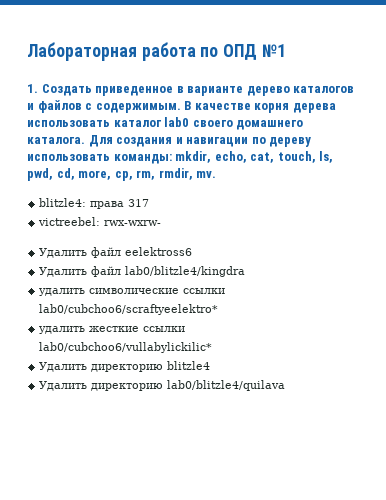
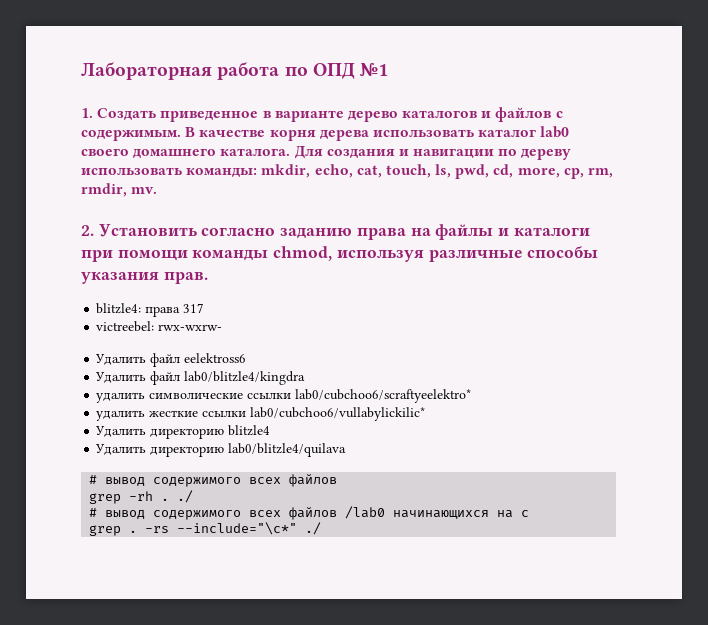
(217, 174) none -> [81,224,590,240] [81,246,599,262] [81,271,208,284] // 2. Установить согласно заданию права на файлы и каталоги при помощи команды chmod, используя различные способы указания прав.
(286, 385) none -> [89,474,338,487] [89,490,194,504] [89,506,530,520] [89,522,322,536] // # вывод содержимого всех файлов // grep -rh . ./ // # вывод содержимого всех файлов /lab0 начинающихся на с // grep . -rs --include="\c*" ./

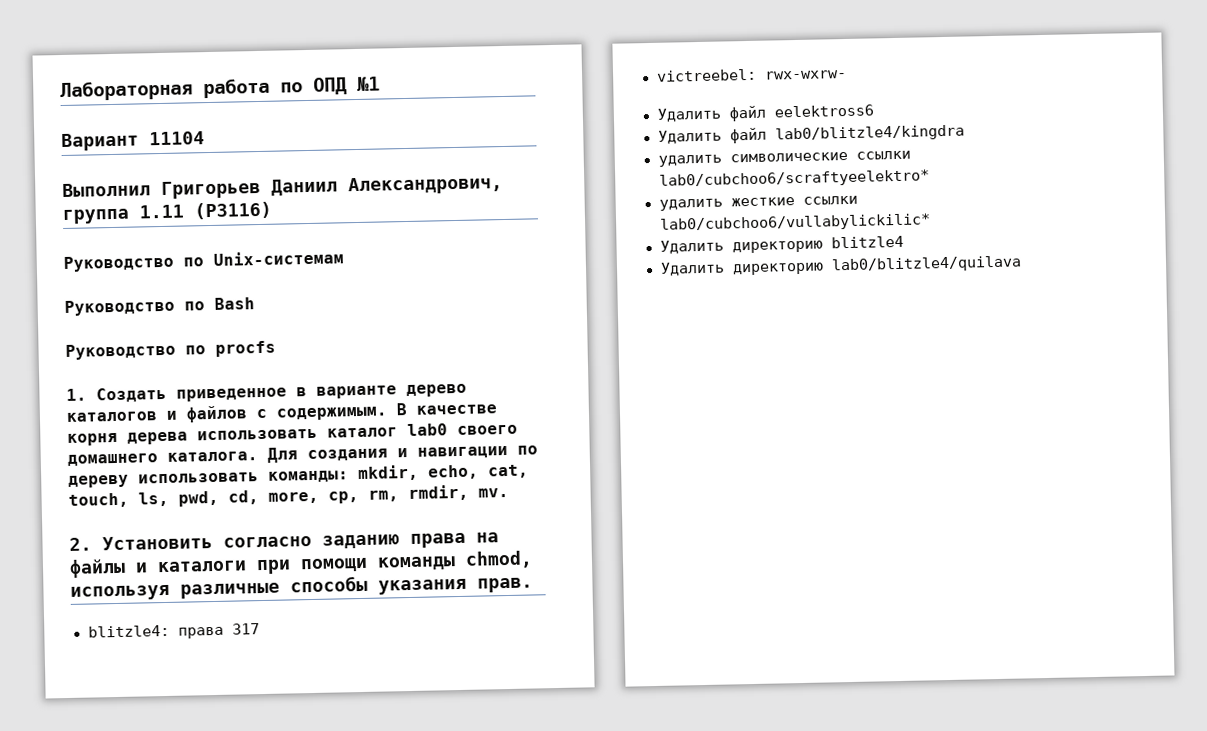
(389, 69) none -> [61,131,205,152] [62,175,503,199] [62,201,272,225] [63,250,344,272] [64,297,255,316] [65,340,276,360] // Вариант 11104 // Выполнил Григорьев Даниил Александрович, группа 1.11 (P3116) // Руководство по Unix-системам // Руководство по Bash // Руководство по procfs
[89,474,338,487] [89,490,194,504] [89,506,530,520] [89,522,322,536] // # вывод содержимого всех файлов // grep -rh . ./ // # вывод содержимого всех файлов /lab0 начинающихся на с // grep . -rs --include="\c*" ./ -> (1022, 264) none

